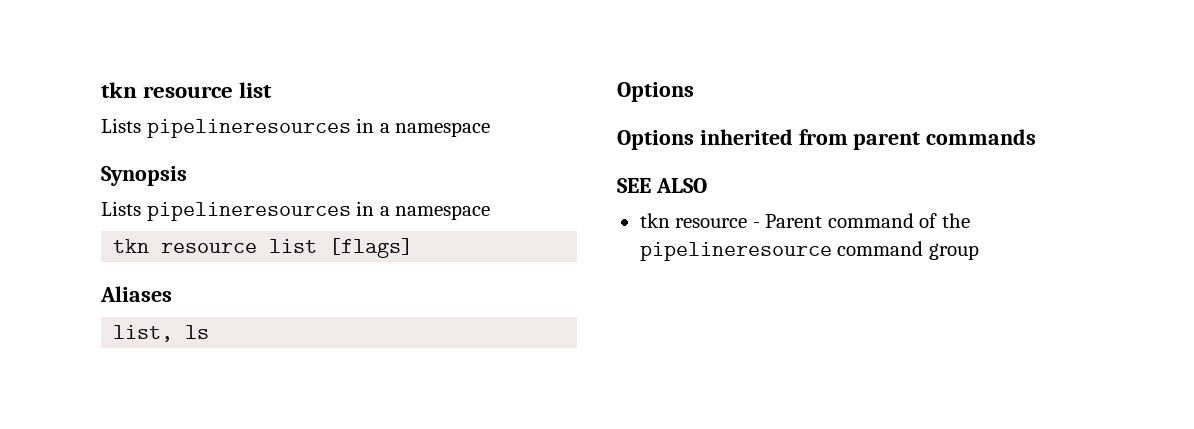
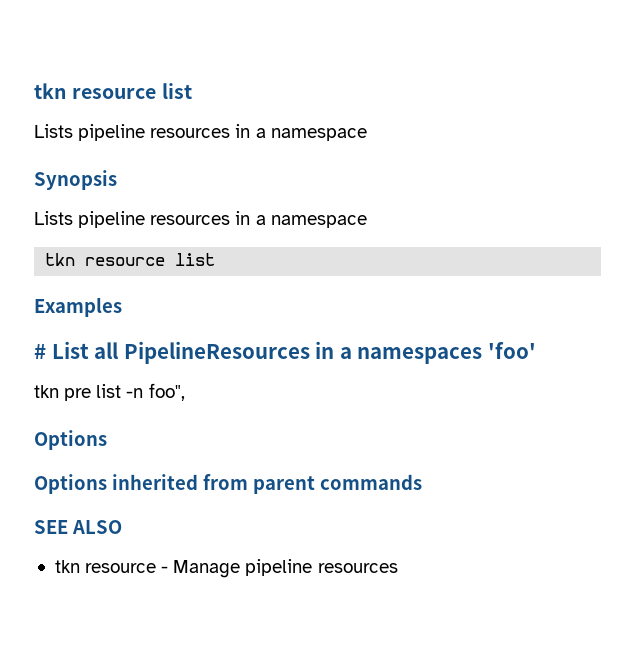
[146,119,351,138] pipelineresources -> [78,124,231,141] pipeline resources
[146,202,351,221] pipelineresources -> [78,211,231,228] pipeline resources
[329,238,414,258] [100,286,172,302] [113,325,210,342] [flags] // Aliases // list, ls -> [34,297,122,317] [34,341,536,364] [34,383,185,401] // Examples // # List all PipelineResources in a namespaces 'foo' // tkn pre list -n foo",
[765,213,970,228] [639,241,979,261] Parent command of the pipelineresource command group -> [173,559,398,578] Manage pipeline resources

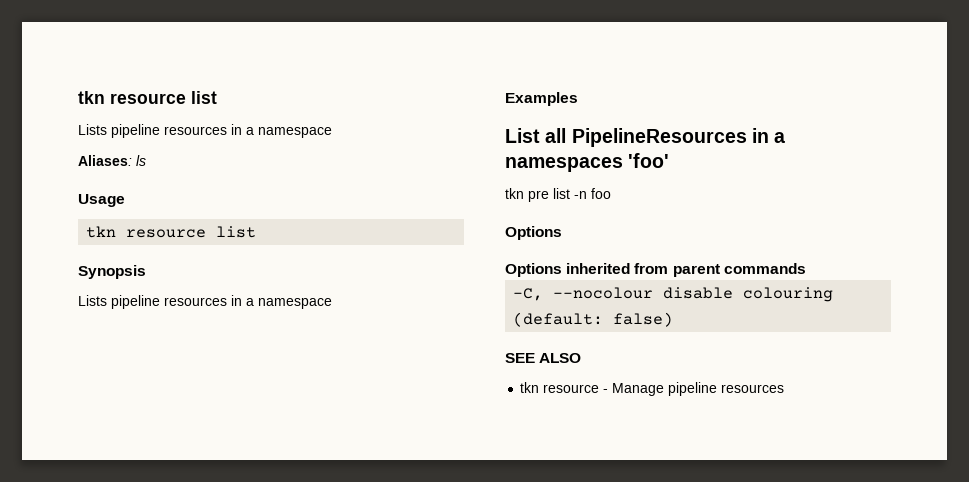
(367, 134) none -> [78,155,146,166] [78,194,125,207] [86,226,257,238] // Aliases: ls // Usage // tkn resource list
[45,253,216,266] // tkn resource list -> (332, 303) none
[34,344,46,359] # -> (578, 99) none
[148,383,185,401] foo", -> [591,188,611,199] foo
(422, 482) none -> [513,287,834,302] [513,312,674,327] // -C, --nocolour disable colouring (default: false)

